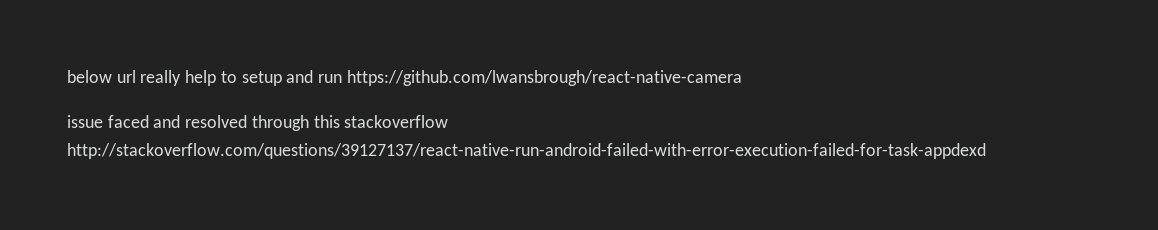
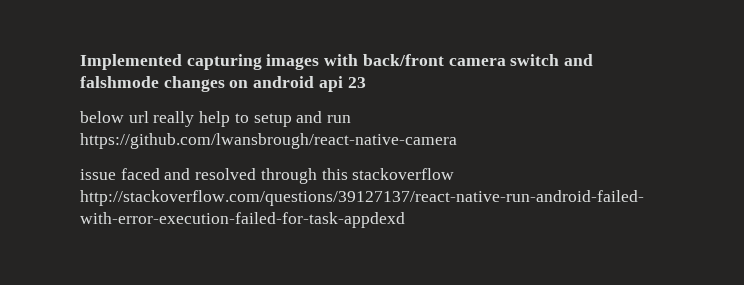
(67, 76) none -> [80,54,594,70] [80,76,366,92] Implemented capturing images with back/front camera switch and falshmode changes on android api 23 //

